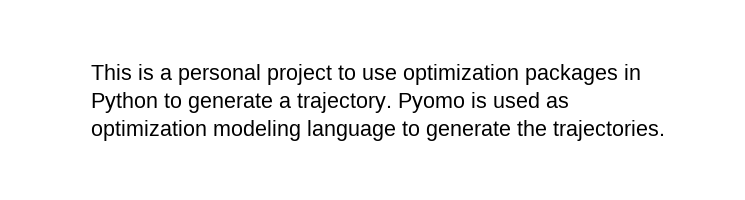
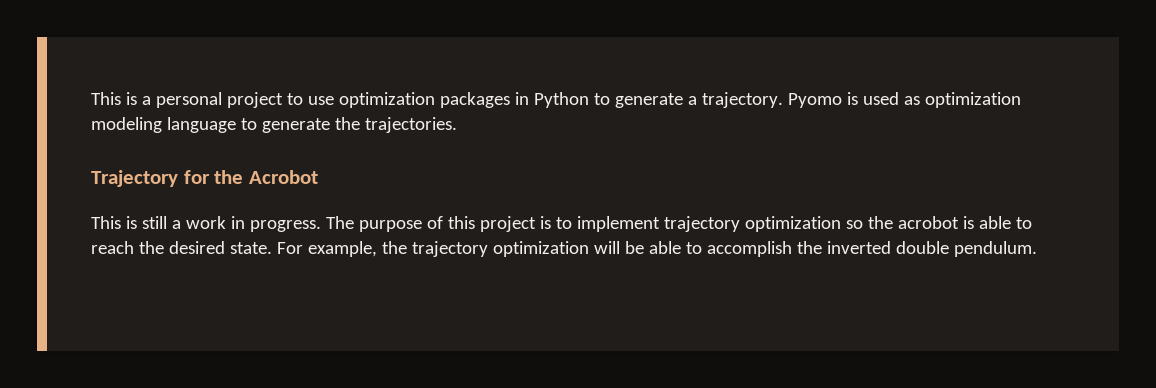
(665, 130) none -> [91,170,318,187] [91,216,1032,232] [91,241,1037,257] // Trajectory for the Acrobot // This is still a work in progress. The purpose of this project is to implement trajectory optimization so the acrobot is able to reach the desired state. For example, the trajectory optimization will be able to accomplish the inverted double pendulum.

